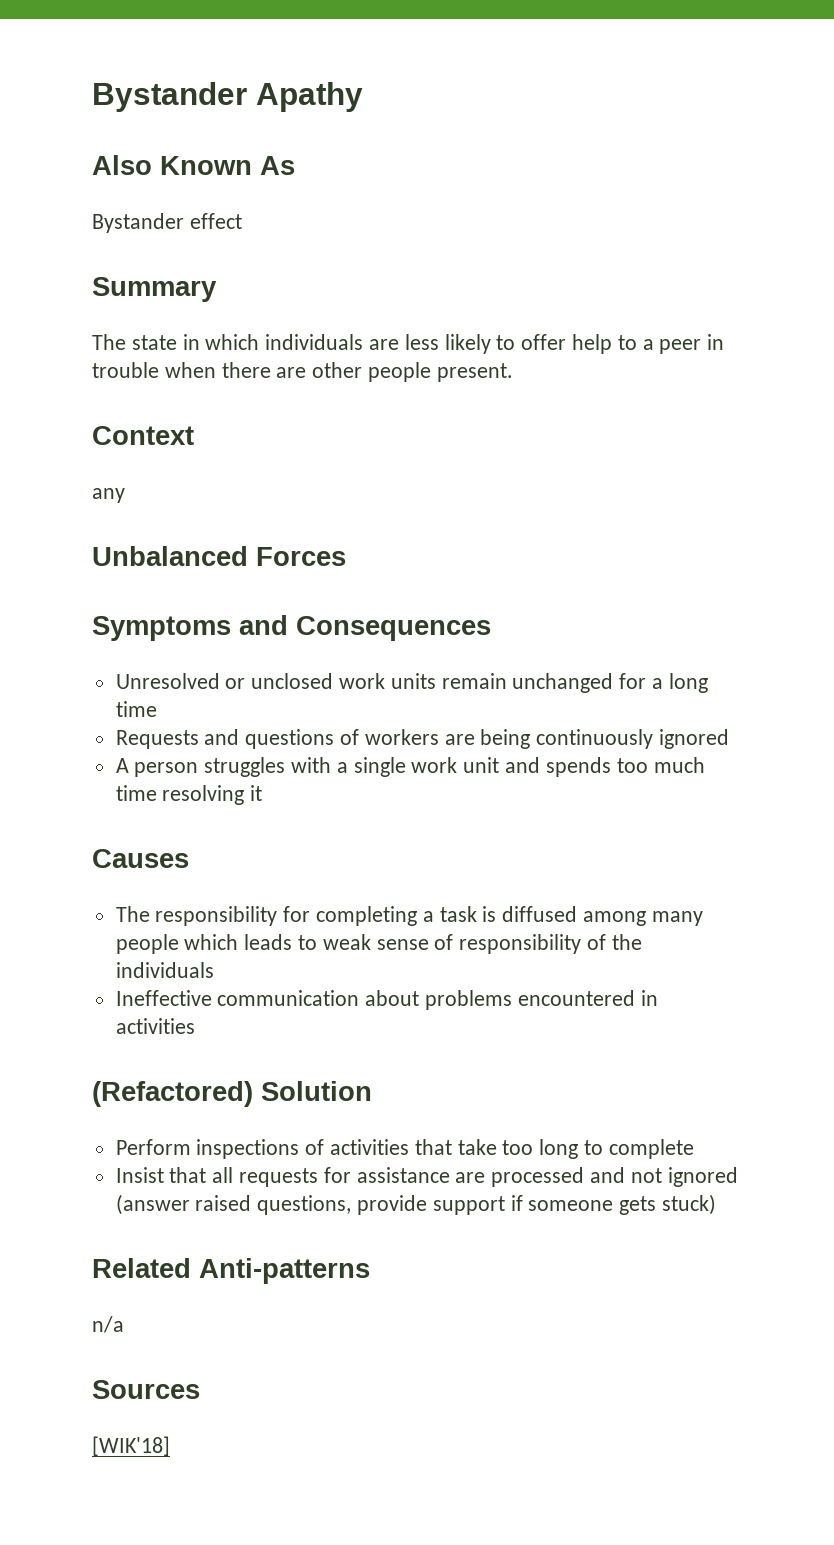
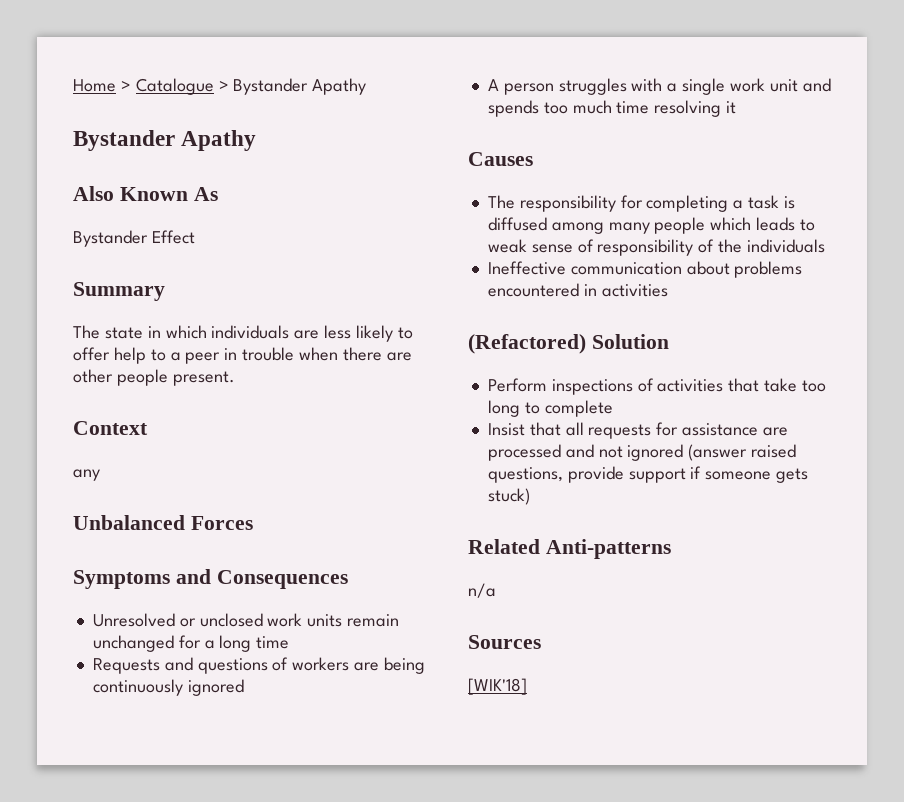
(92, 97) none -> [73,78,367,95] Home > Catalogue > Bystander Apathy //
[189,213,242,229] effect -> [151,230,195,244] Effect

